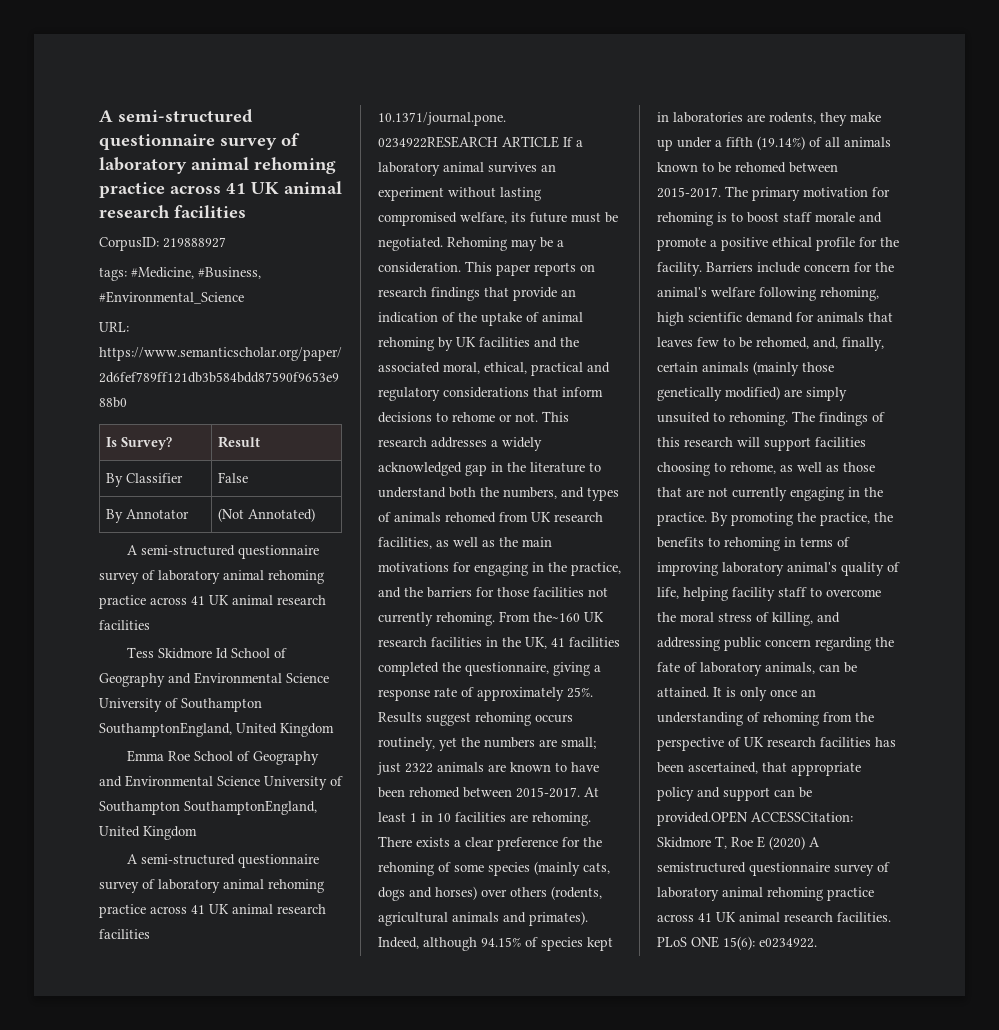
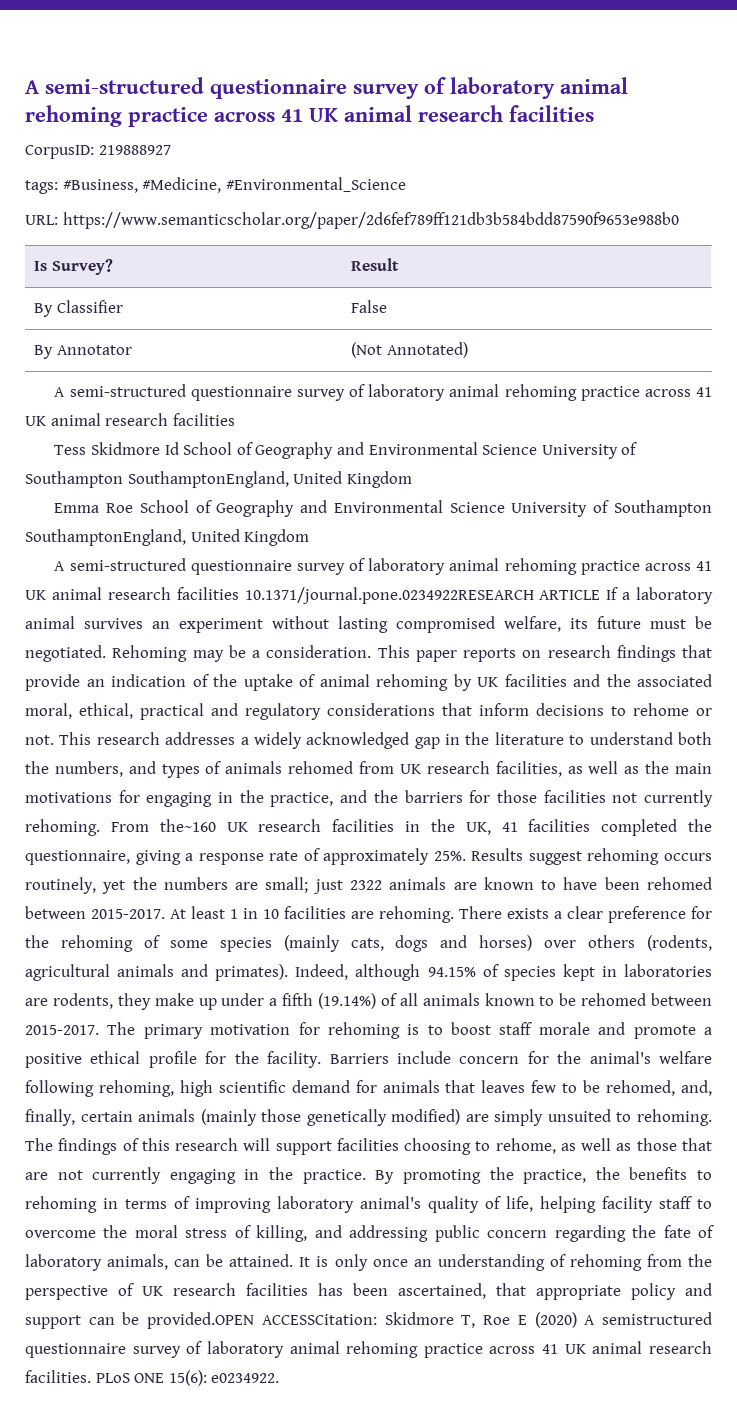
[131,267,261,279] #Medicine, #Business, -> [62,177,222,193] #Business, #Medicine,

